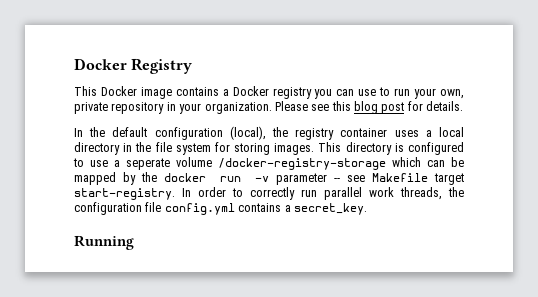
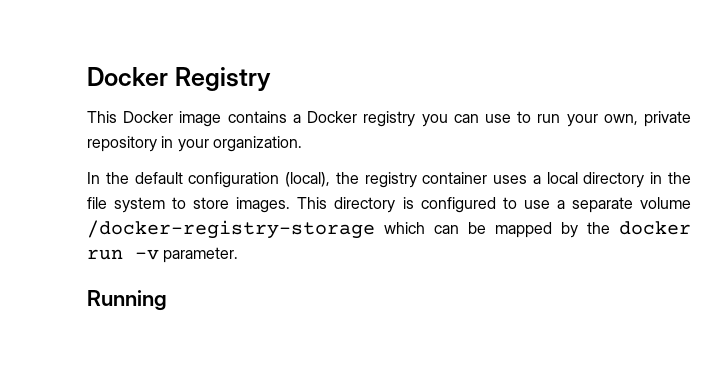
[274,101,464,114] Please see this blog post for details. -> (302, 144) none
[214,142,271,155] for storing -> [172,197,230,209] to store
[126,158,170,170] seperate -> [571,197,633,213] separate
[276,173,465,185] [74,187,464,200] [74,202,367,215] parameter -- see Makefile target start-registry. In order to correctly run parallel work threads, the configuration file config.yml contains a secret_key. -> [163,247,239,263] parameter.

